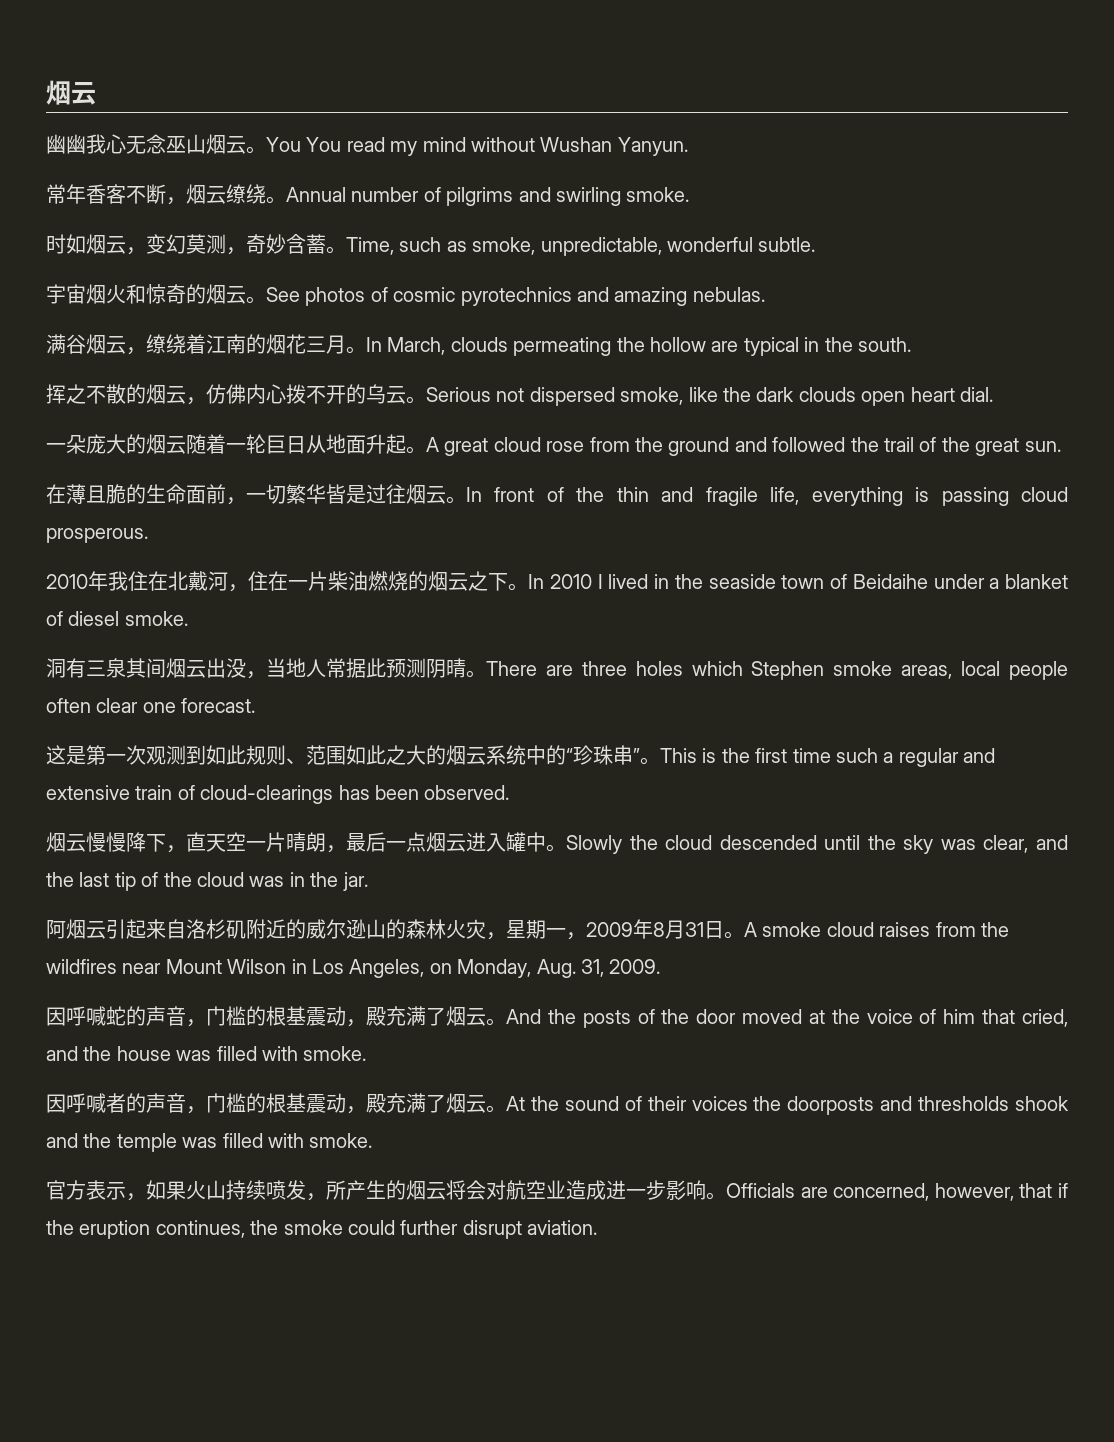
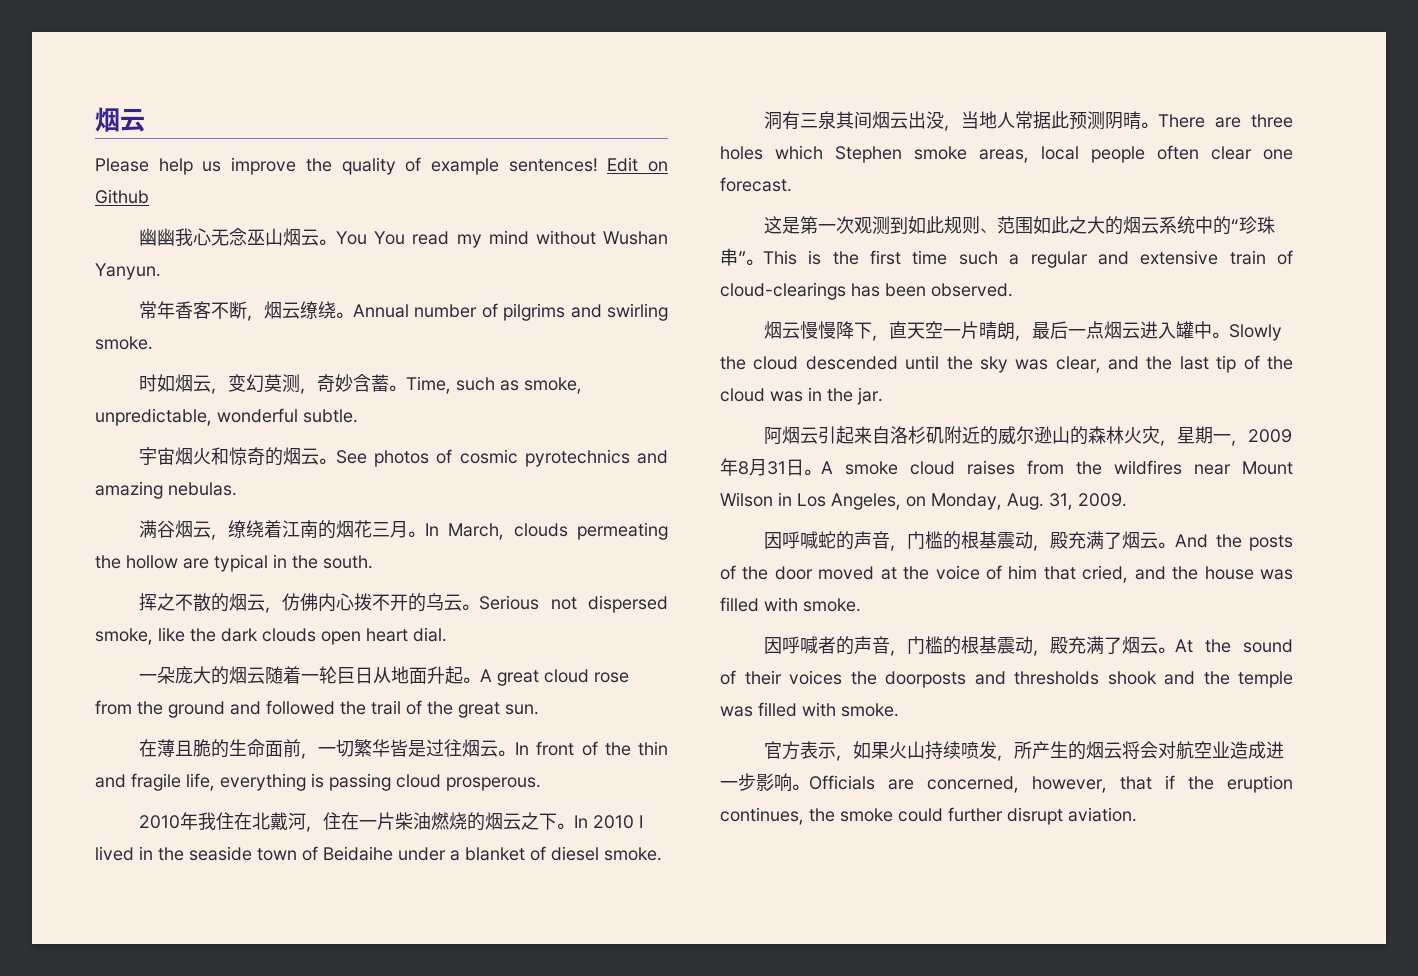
[46,80,96,105] 烟云 -> [95,107,145,132] [95,157,668,175] [95,189,149,204] 烟云 // Please help us improve the quality of example sentences! Edit on Github

